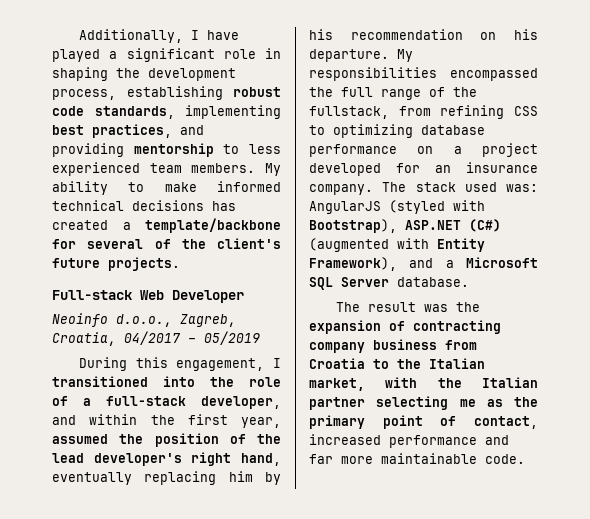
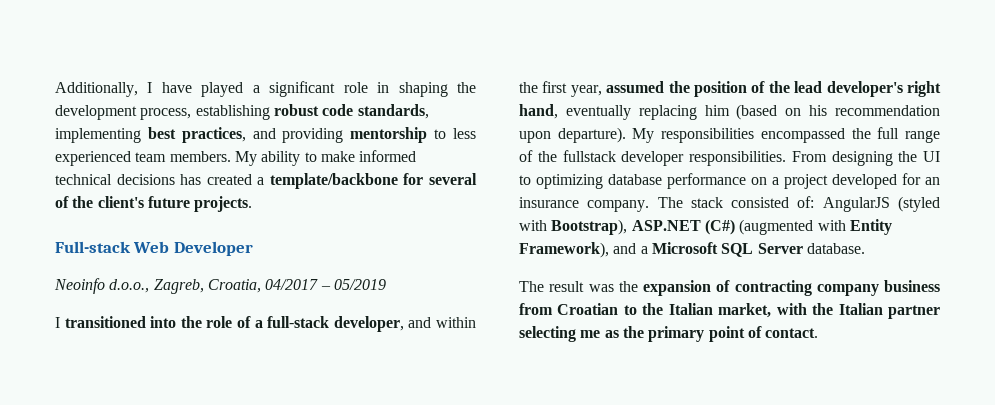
[78,357,265,371] During this engagement, -> (386, 284) none
[265,472,281,485] [309,29,538,40] [309,49,389,62] by his recommendation on his departure. -> [736,104,940,120] [519,127,626,143] (based on his recommendation upon departure).
[309,105,538,119] fullstack, from refining CSS -> [562,150,940,166] fullstack developer responsibilities. From designing the UI
[464,182,538,192] used was: -> [731,196,815,208] consisted of:
[309,358,365,369] Croatia -> [557,303,619,315] Croatian
[474,416,538,429] [309,434,509,448] [309,453,525,464] contact, increased performance and far more maintainable code. -> [765,328,819,338] contact.

